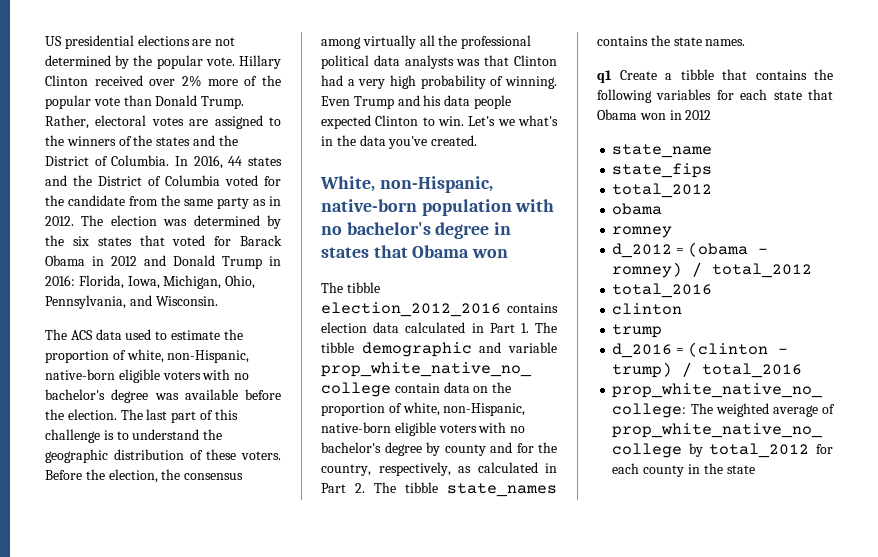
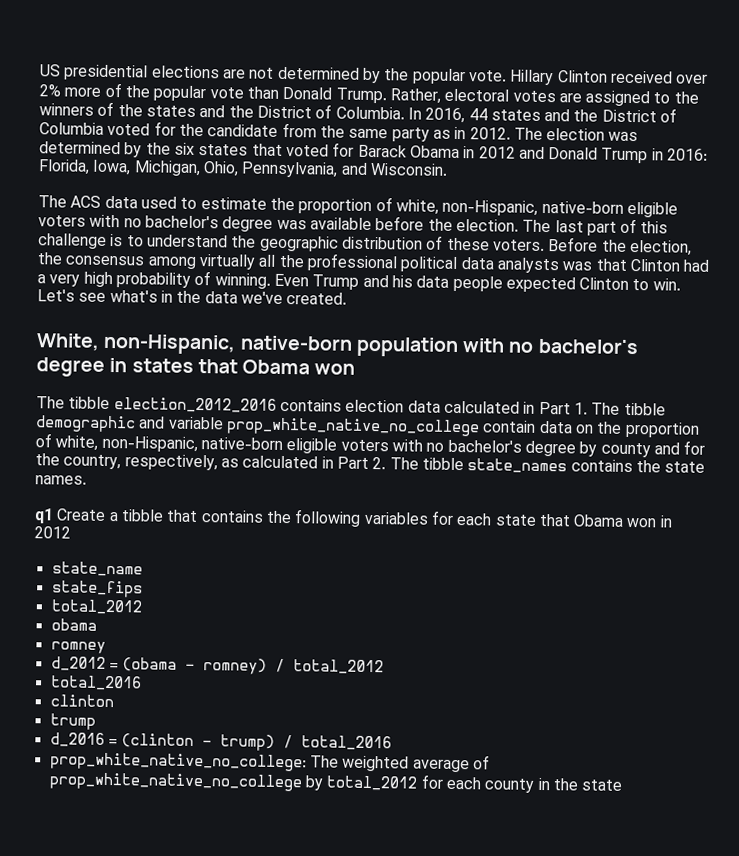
[497,119,515,126] we -> [78,292,107,302] see
[388,136,428,149] you've -> [240,291,283,304] we've

